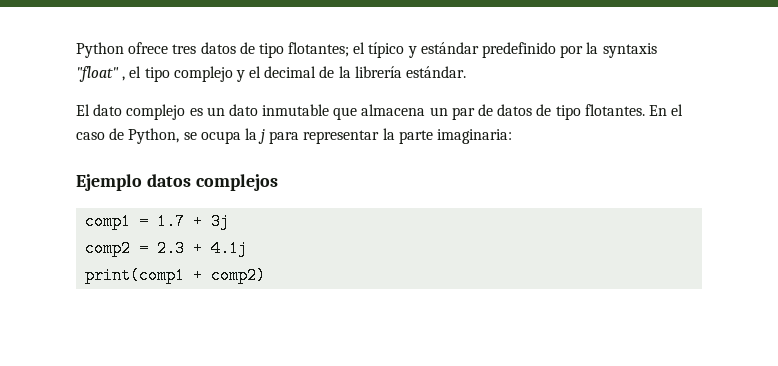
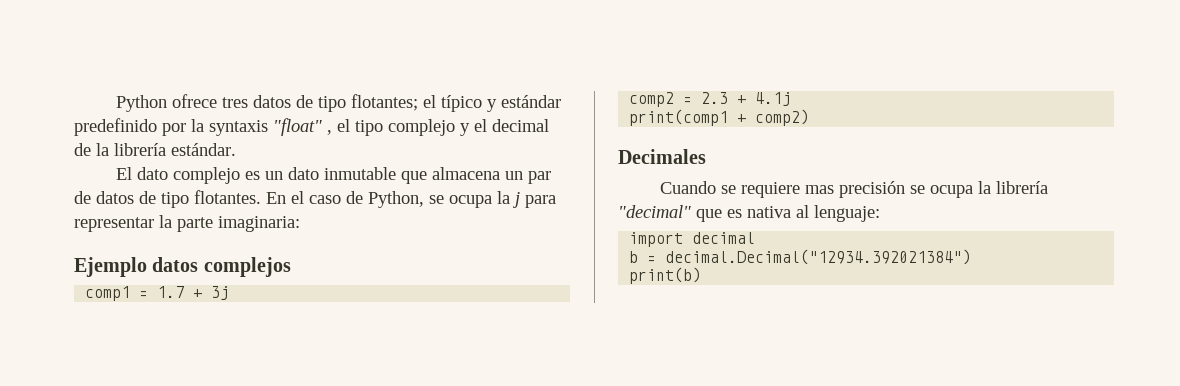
(267, 275) none -> [618,149,706,164] [659,181,1048,198] [618,205,880,222] [629,232,756,247] [629,249,972,265] [629,267,702,284] // Decimales // Cuando se requiere mas precisión se ocupa la librería "decimal" que es nativa al lenguaje: // import decimal // b = decimal.Decimal("12934.392021384") // print(b)

